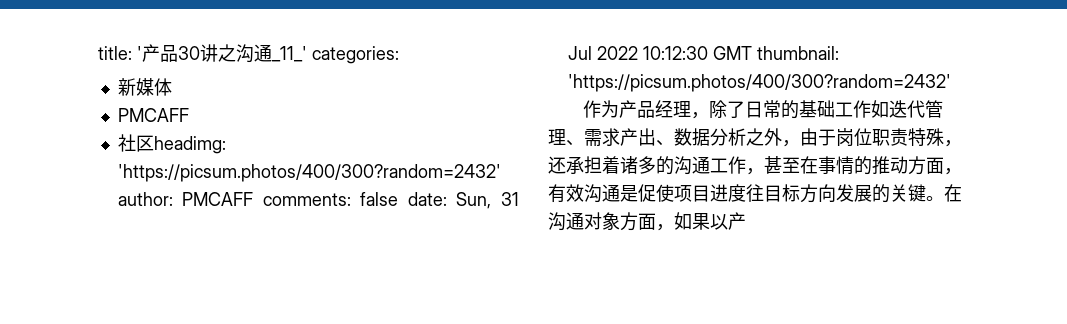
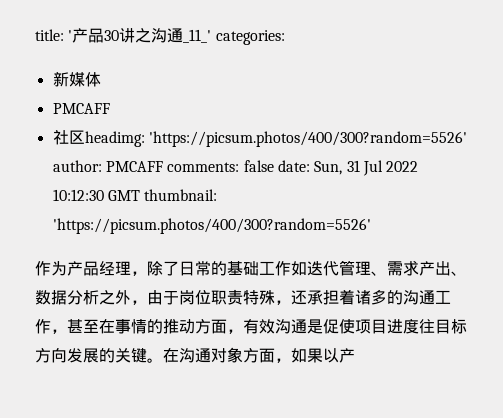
[117,164,501,182] 'https://picsum.photos/400/300?random=2432' -> [148,131,467,147] 'https://picsum.photos/400/300?random=5526'
[567,74,951,92] 'https://picsum.photos/400/300?random=2432' -> [52,218,371,234] 'https://picsum.photos/400/300?random=5526'

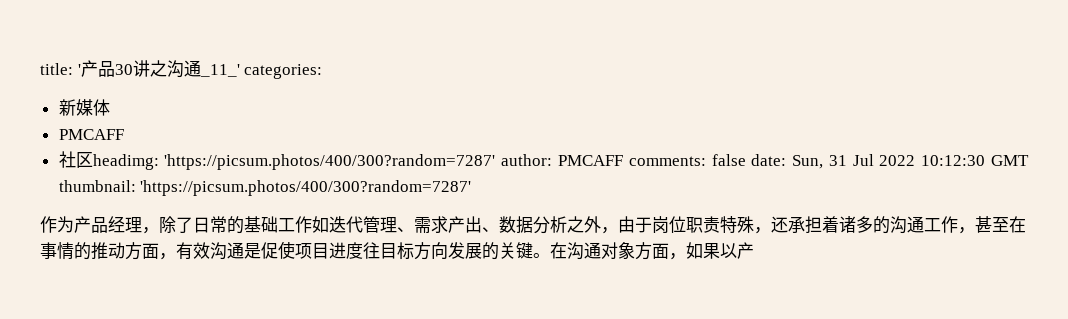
[148,131,467,147] 'https://picsum.photos/400/300?random=5526' -> [164,154,496,170] 'https://picsum.photos/400/300?random=7287'
[52,218,371,234] 'https://picsum.photos/400/300?random=5526' -> [140,180,472,196] 'https://picsum.photos/400/300?random=7287'

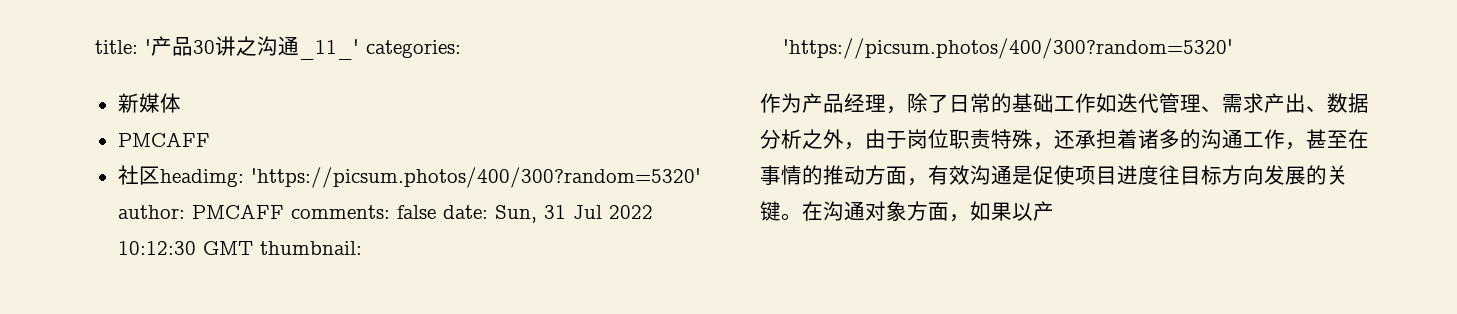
[164,154,496,170] 'https://picsum.photos/400/300?random=7287' -> [250,167,701,188] 'https://picsum.photos/400/300?random=5320'
[140,180,472,196] 'https://picsum.photos/400/300?random=7287' -> [782,38,1233,59] 'https://picsum.photos/400/300?random=5320'

